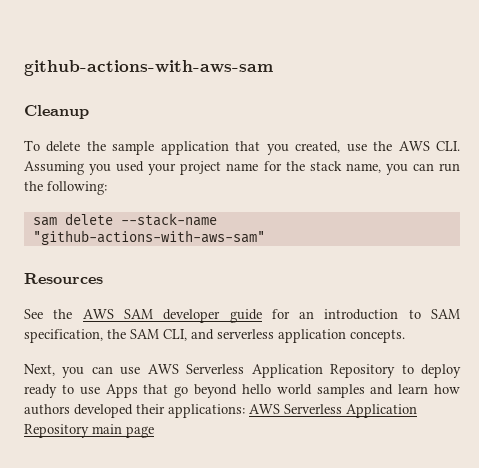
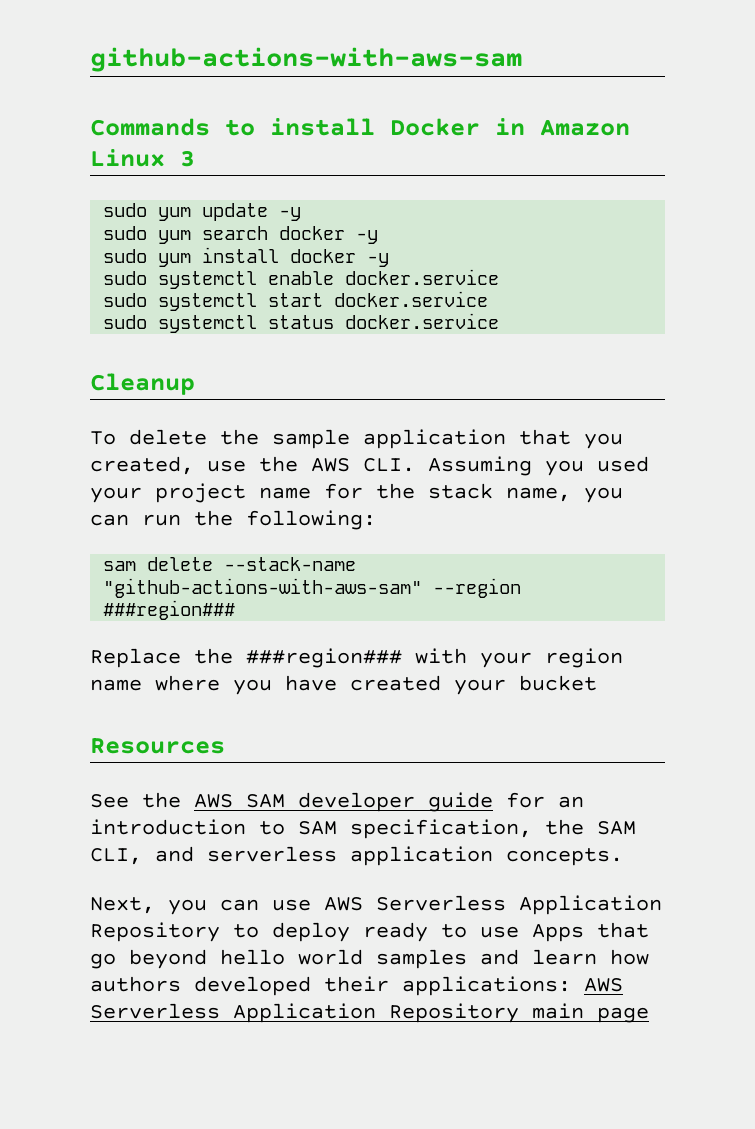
(273, 68) none -> [90,118,630,136] [90,149,195,167] [103,203,302,221] [103,226,379,244] [103,247,390,267] [103,269,500,289] [103,291,489,311] [103,313,500,333] // Commands to install Docker in Amazon Linux 3 // sudo yum update -y // sudo yum search docker -y // sudo yum install docker -y // sudo systemctl enable docker.service // sudo systemctl start docker.service // sudo systemctl status docker.service
(265, 237) none -> [433,578,522,598] [103,600,236,620] [90,648,623,668] [90,675,597,695] --region ###region### // Replace the ###region### with your region name where you have created your bucket

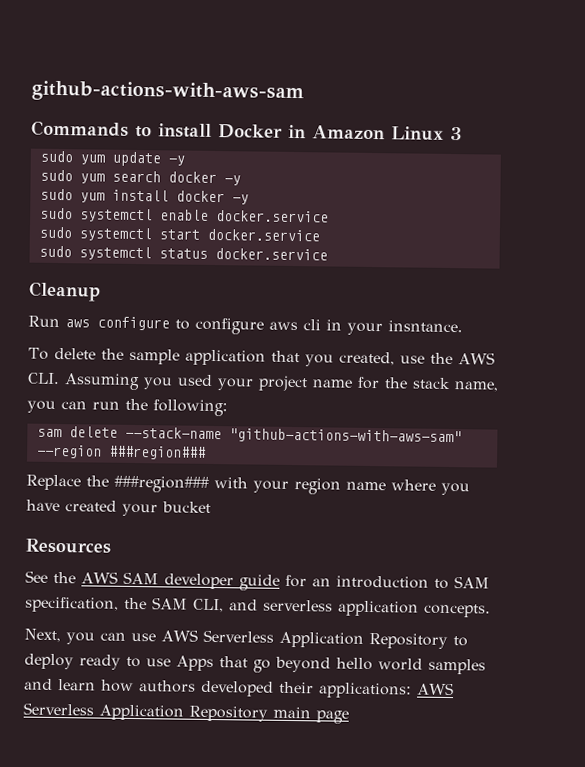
(195, 384) none -> [28,315,463,336] // Run aws configure to configure aws cli in your insntance.

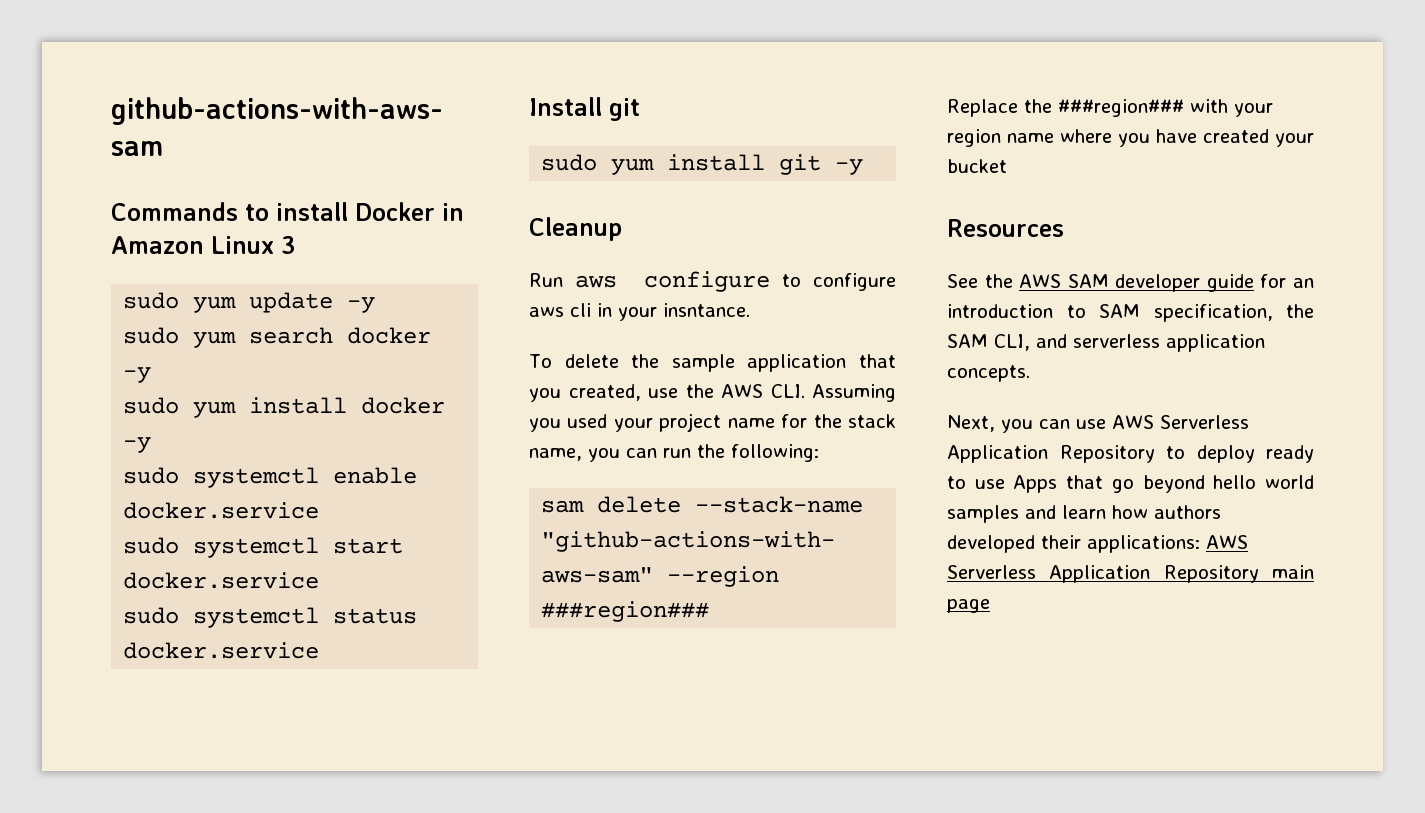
(328, 254) none -> [529,97,640,121] [541,154,864,175] // Install git // sudo yum install git -y

